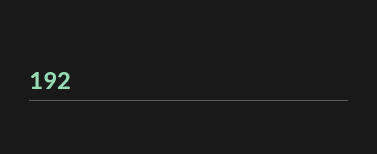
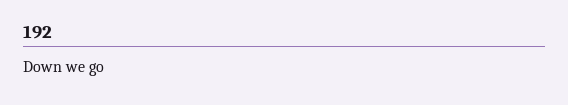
(71, 80) none -> [23,61,105,76] // Down we go

